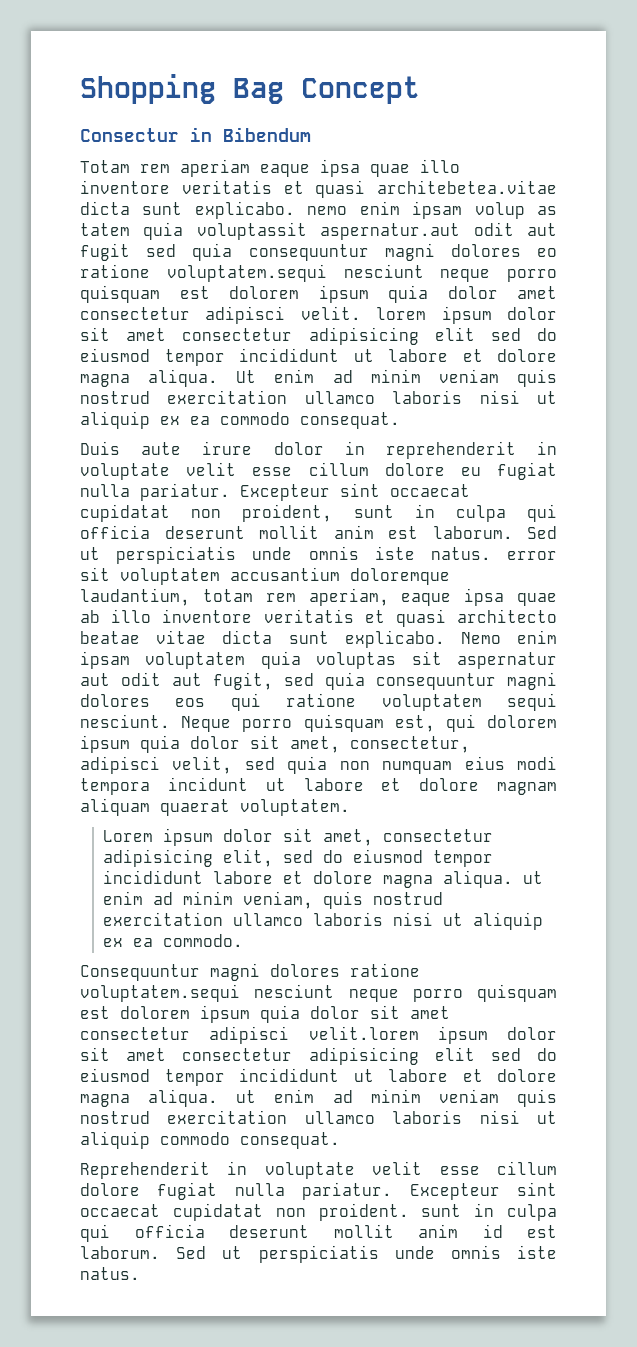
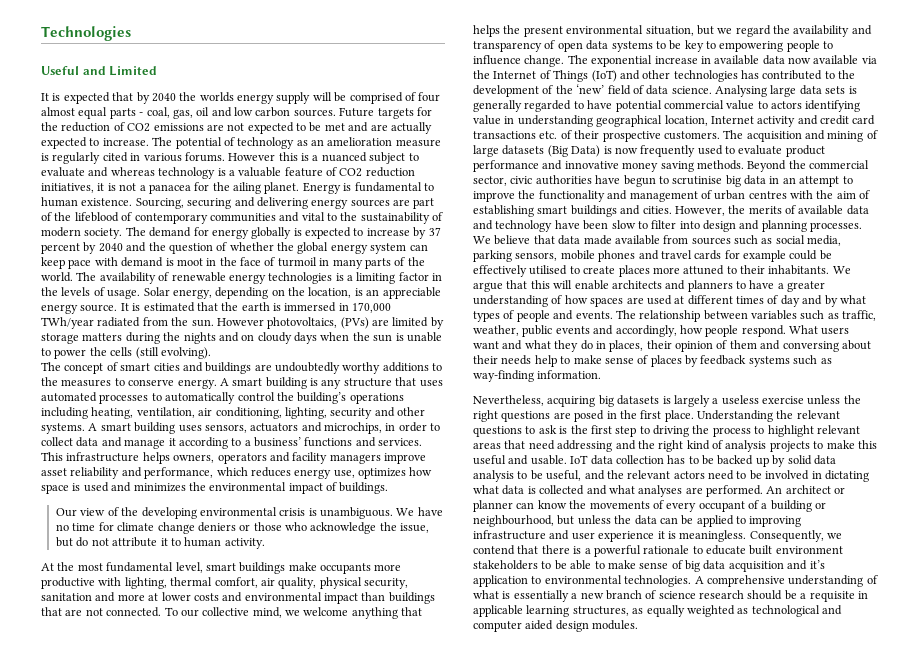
[80,74,420,104] [80,127,311,142] [80,159,460,177] [80,180,557,198] [80,201,557,219] [80,222,557,240] [80,243,557,261] [80,264,557,282] [80,285,557,303] [80,306,557,324] [80,327,557,345] [80,348,557,366] [80,369,557,387] [80,390,557,404] [80,411,400,429] [80,441,557,459] [80,462,557,480] [80,483,470,501] [80,504,557,522] [80,525,557,539] [80,546,557,564] [80,567,450,585] [80,588,557,606] [80,609,557,627] [80,630,557,648] [80,651,557,669] [80,672,557,690] [80,693,557,711] [80,714,557,732] [80,735,470,753] [80,756,557,774] [80,777,557,795] [80,798,350,816] [102,828,493,846] [102,849,493,867] [102,870,543,888] [102,891,443,909] [102,912,543,930] [102,934,243,947] [80,963,420,981] [80,984,557,1002] [80,1005,450,1023] [80,1026,557,1044] [80,1047,557,1065] [80,1068,557,1086] [80,1089,557,1107] [80,1110,557,1124] [80,1131,340,1149] [80,1161,557,1179] [80,1182,557,1200] [80,1203,557,1221] [80,1224,557,1242] [80,1245,557,1263] [80,1267,140,1280] Shopping Bag Concept // Consectur in Bibendum // Totam rem aperiam eaque ipsa quae illo inventore veritatis et quasi architebetea.vitae dicta sunt explicabo. nemo enim ipsam volup as tatem quia voluptassit aspernatur.aut odit aut fugit sed quia consequuntur magni dolores eo ratione voluptatem.sequi nesciunt neque porro quisquam est dolorem ipsum quia dolor amet consectetur adipisci velit. lorem ipsum dolor sit amet consectetur adipisicing elit sed do eiusmod tempor incididunt ut labore et dolore magna aliqua. Ut enim ad minim veniam quis nostrud exercitation ullamco laboris nisi ut aliquip ex ea commodo consequat. // Duis aute irure dolor in reprehenderit in voluptate velit esse cillum dolore eu fugiat nulla pariatur. Excepteur sint occaecat cupidatat non proident, sunt in culpa qui officia deserunt mollit anim est laborum. Sed ut perspiciatis unde omnis iste natus. error sit voluptatem accusantium doloremque laudantium, totam rem aperiam, eaque ipsa quae ab illo inventore veritatis et quasi architecto beatae vitae dicta sunt explicabo. Nemo enim ipsam voluptatem quia voluptas sit aspernatur aut odit aut fugit, sed quia consequuntur magni dolores eos qui ratione voluptatem sequi nesciunt. Neque porro quisquam est, qui dolorem ipsum quia dolor sit amet, consectetur, adipisci velit, sed quia non numquam eius modi tempora incidunt ut labore et dolore magnam aliquam quaerat voluptatem. // Lorem ipsum dolor sit amet, consectetur adipisicing elit, sed do eiusmod tempor incididunt labore et dolore magna aliqua. ut enim ad minim veniam, quis nostrud exercitation ullamco laboris nisi ut aliquip ex ea commodo. // Consequuntur magni dolores ratione voluptatem.sequi nesciunt neque porro quisquam est dolorem ipsum quia dolor sit amet consectetur adipisci velit.lorem ipsum dolor sit amet consectetur adipisicing elit sed do eiusmod tempor incididunt ut labore et dolore magna aliqua. ut enim ad minim veniam quis nostrud exercitation ullamco laboris nisi ut aliquip commodo consequat. // Reprehenderit in voluptate velit esse cillum dolore fugiat nulla pariatur. Excepteur sint occaecat cupidatat non proident. sunt in culpa qui officia deserunt mollit anim id est laborum. Sed ut perspiciatis unde omnis iste natus. -> [41,26,131,41] [41,66,158,76] [41,92,441,104] [41,107,432,119] [41,122,432,134] [41,137,441,149] [41,152,419,164] [41,167,415,179] [41,182,434,194] [41,197,435,209] [41,212,444,224] [41,227,441,239] [41,242,428,254] [41,257,425,269] [41,272,443,284] [41,287,441,299] [41,302,392,314] [41,317,444,329] [41,332,442,344] [41,347,211,359] [41,362,443,374] [41,377,443,389] [41,392,404,404] [41,407,425,419] [41,422,441,434] [41,437,423,449] [41,452,426,464] [41,467,433,479] [41,482,389,494] [56,507,443,519] [56,522,430,534] [56,537,265,549] [41,562,402,574] [41,577,408,589] [41,592,435,604] [41,607,423,619] [473,25,872,37] [473,40,834,52] [473,55,877,67] [473,70,856,82] [473,84,857,97] [473,100,861,112] [473,115,876,127] [473,130,878,142] [473,145,825,157] [473,160,869,172] [473,175,853,187] [473,190,871,202] [473,205,869,217] [473,220,863,232] [473,235,842,246] [473,250,832,262] [473,265,851,277] [473,280,826,292] [473,295,866,307] [473,310,877,322] [473,325,850,337] [473,340,871,352] [473,355,832,367] [473,370,602,382] [473,395,861,407] [473,410,840,422] [473,425,860,437] [473,440,877,452] [473,455,836,467] [473,470,869,482] [473,485,846,497] [473,500,827,512] [473,515,802,527] [473,530,842,542] [473,545,843,557] [473,560,825,572] [473,575,878,587] [473,590,868,602] [473,605,842,617] [473,620,639,632] Technologies // Useful and Limited // It is expected that by 2040 the worlds energy supply will be comprised of four almost equal parts - coal, gas, oil and low carbon sources. Future targets for the reduction of CO2 emissions are not expected to be met and are actually expected to increase. The potential of technology as an amelioration measure is regularly cited in various forums. However this is a nuanced subject to evaluate and whereas technology is a valuable feature of CO2 reduction initiatives, it is not a panacea for the ailing planet. Energy is fundamental to human existence. Sourcing, securing and delivering energy sources are part of the lifeblood of contemporary communities and vital to the sustainability of modern society. The demand for energy globally is expected to increase by 37 percent by 2040 and the question of whether the global energy system can keep pace with demand is moot in the face of turmoil in many parts of the world. The availability of renewable energy technologies is a limiting factor in the levels of usage. Solar energy, depending on the location, is an appreciable energy source. It is estimated that the earth is immersed in 170,000 TWh/year radiated from the sun. However photovoltaics, (PVs) are limited by storage matters during the nights and on cloudy days when the sun is unable to power the cells (still evolving). // The concept of smart cities and buildings are undoubtedly worthy additions to the measures to conserve energy. A smart building is any structure that uses automated processes to automatically control the building’s operations including heating, ventilation, air conditioning, lighting, security and other systems. A smart building uses sensors, actuators and microchips, in order to collect data and manage it according to a business’ functions and services. This infrastructure helps owners, operators and facility managers improve asset reliability and performance, which reduces energy use, optimizes how space is used and minimizes the environmental impact of buildings. // Our view of the developing environmental crisis is unambiguous. We have no time for climate change deniers or those who acknowledge the issue, but do not attribute it to human activity. // At the most fundamental level, smart buildings make occupants more productive with lighting, thermal comfort, air quality, physical security, sanitation and more at lower costs and environmental impact than buildings that are not connected. To our collective mind, we welcome anything that helps the present environmental situation, but we regard the availability and transparency of open data systems to be key to empowering people to influence change. The exponential increase in available data now available via the Internet of Things (IoT) and other technologies has contributed to the development of the ‘new’ field of data science. Analysing large data sets is generally regarded to have potential commercial value to actors identifying value in understanding geographical location, Internet activity and credit card transactions etc. of their prospective customers. The acquisition and mining of large datasets (Big Data) is now frequently used to evaluate product performance and innovative money saving methods. Beyond the commercial sector, civic authorities have begun to scrutinise big data in an attempt to improve the functionality and management of urban centres with the aim of establishing smart buildings and cities. However, the merits of available data and technology have been slow to filter into design and planning processes. We believe that data made available from sources such as social media, parking sensors, mobile phones and travel cards for example could be effectively utilised to create places more attuned to their inhabitants. We argue that this will enable architects and planners to have a greater understanding of how spaces are used at different times of day and by what types of people and events. The relationship between variables such as traffic, weather, public events and accordingly, how people respond. What users want and what they do in places, their opinion of them and conversing about their needs help to make sense of places by feedback systems such as way-finding information. // Nevertheless, acquiring big datasets is largely a useless exercise unless the right questions are posed in the first place. Understanding the relevant questions to ask is the first step to driving the process to highlight relevant areas that need addressing and the right kind of analysis projects to make this useful and usable. IoT data collection has to be backed up by solid data analysis to be useful, and the relevant actors need to be involved in dictating what data is collected and what analyses are performed. An architect or planner can know the movements of every occupant of a building or neighbourhood, but unless the data can be applied to improving infrastructure and user experience it is meaningless. Consequently, we contend that there is a powerful rationale to educate built environment stakeholders to be able to make sense of big data acquisition and it’s application to environmental technologies. A comprehensive understanding of what is essentially a new branch of science research should be a requisite in applicable learning structures, as equally weighted as technological and computer aided design modules.

